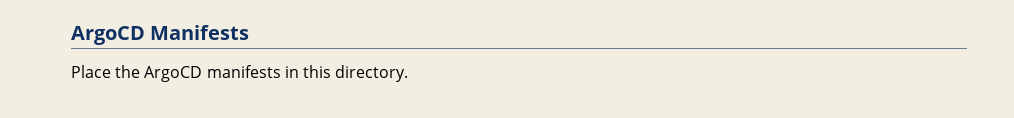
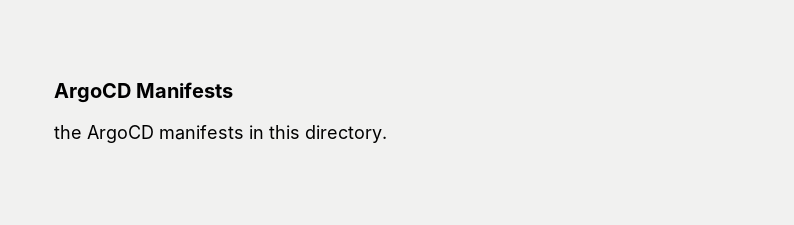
[71,65,111,78] Place -> (234, 90) none

